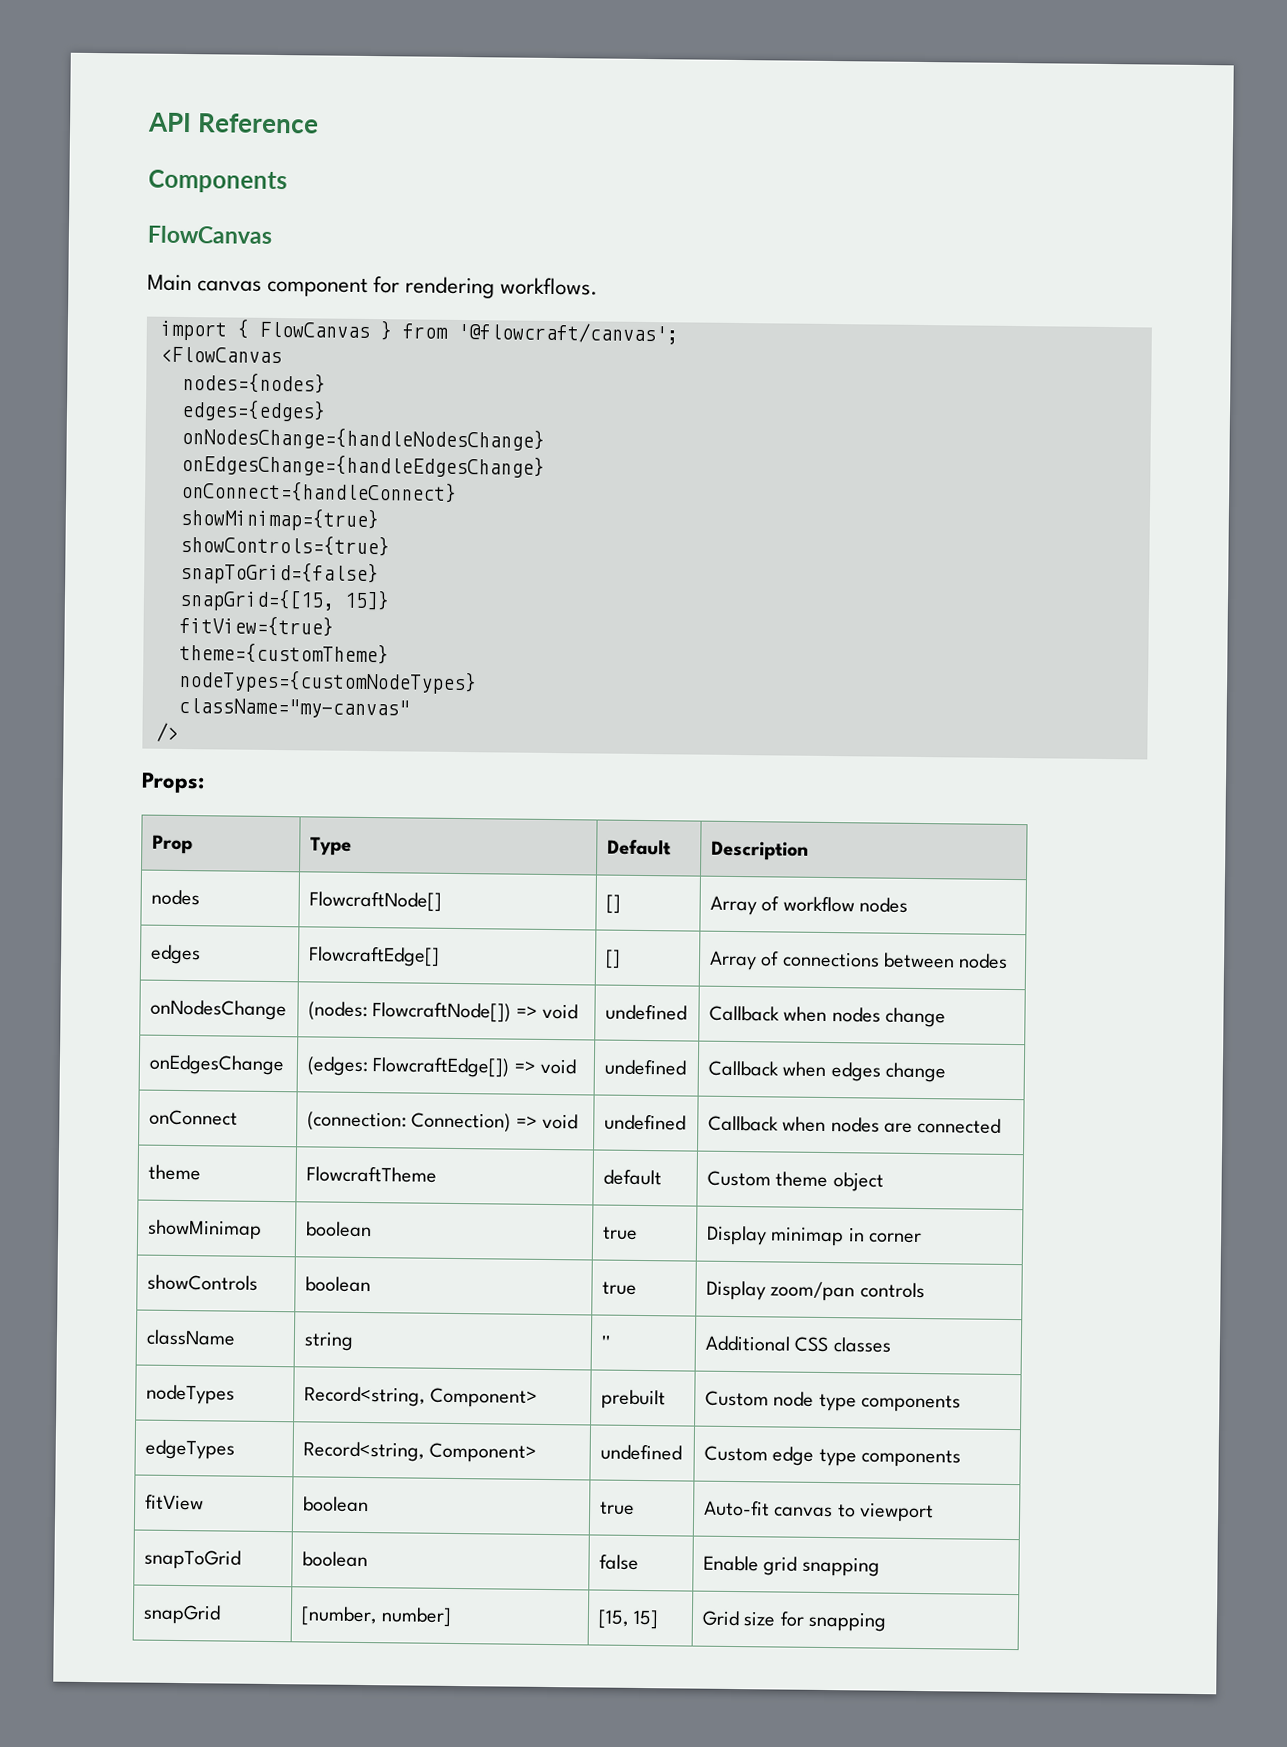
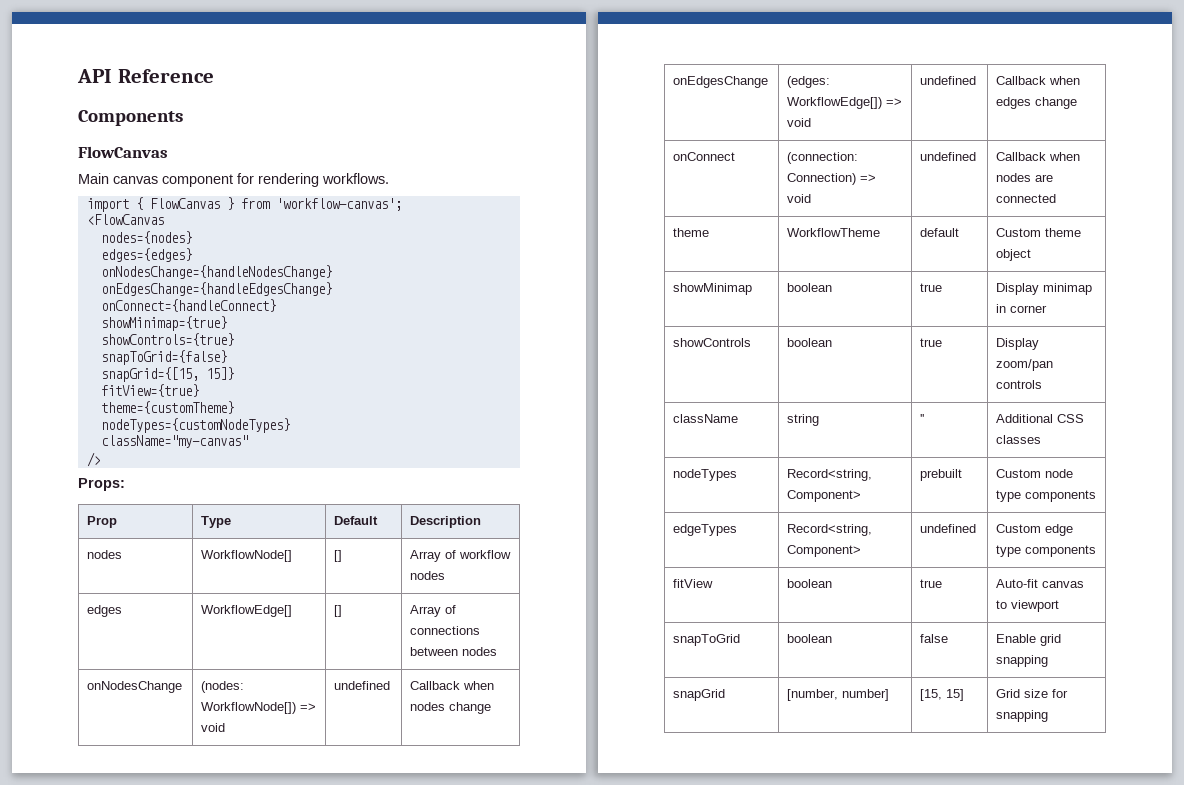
[456,321,678,345] '@flowcraft/canvas'; -> [275,198,402,211] 'workflow-canvas';
[308,891,442,912] FlowcraftNode[] -> [201,550,293,562] WorkflowNode[]
[307,946,440,967] FlowcraftEdge[] -> [201,605,293,617] WorkflowEdge[]
[372,1002,512,1023] FlowcraftNode[]) -> [201,702,297,714] WorkflowNode[])
[372,1057,510,1078] FlowcraftEdge[]) -> [787,97,883,109] WorkflowEdge[])
[305,1166,437,1183] FlowcraftTheme -> [787,228,881,237] WorkflowTheme

